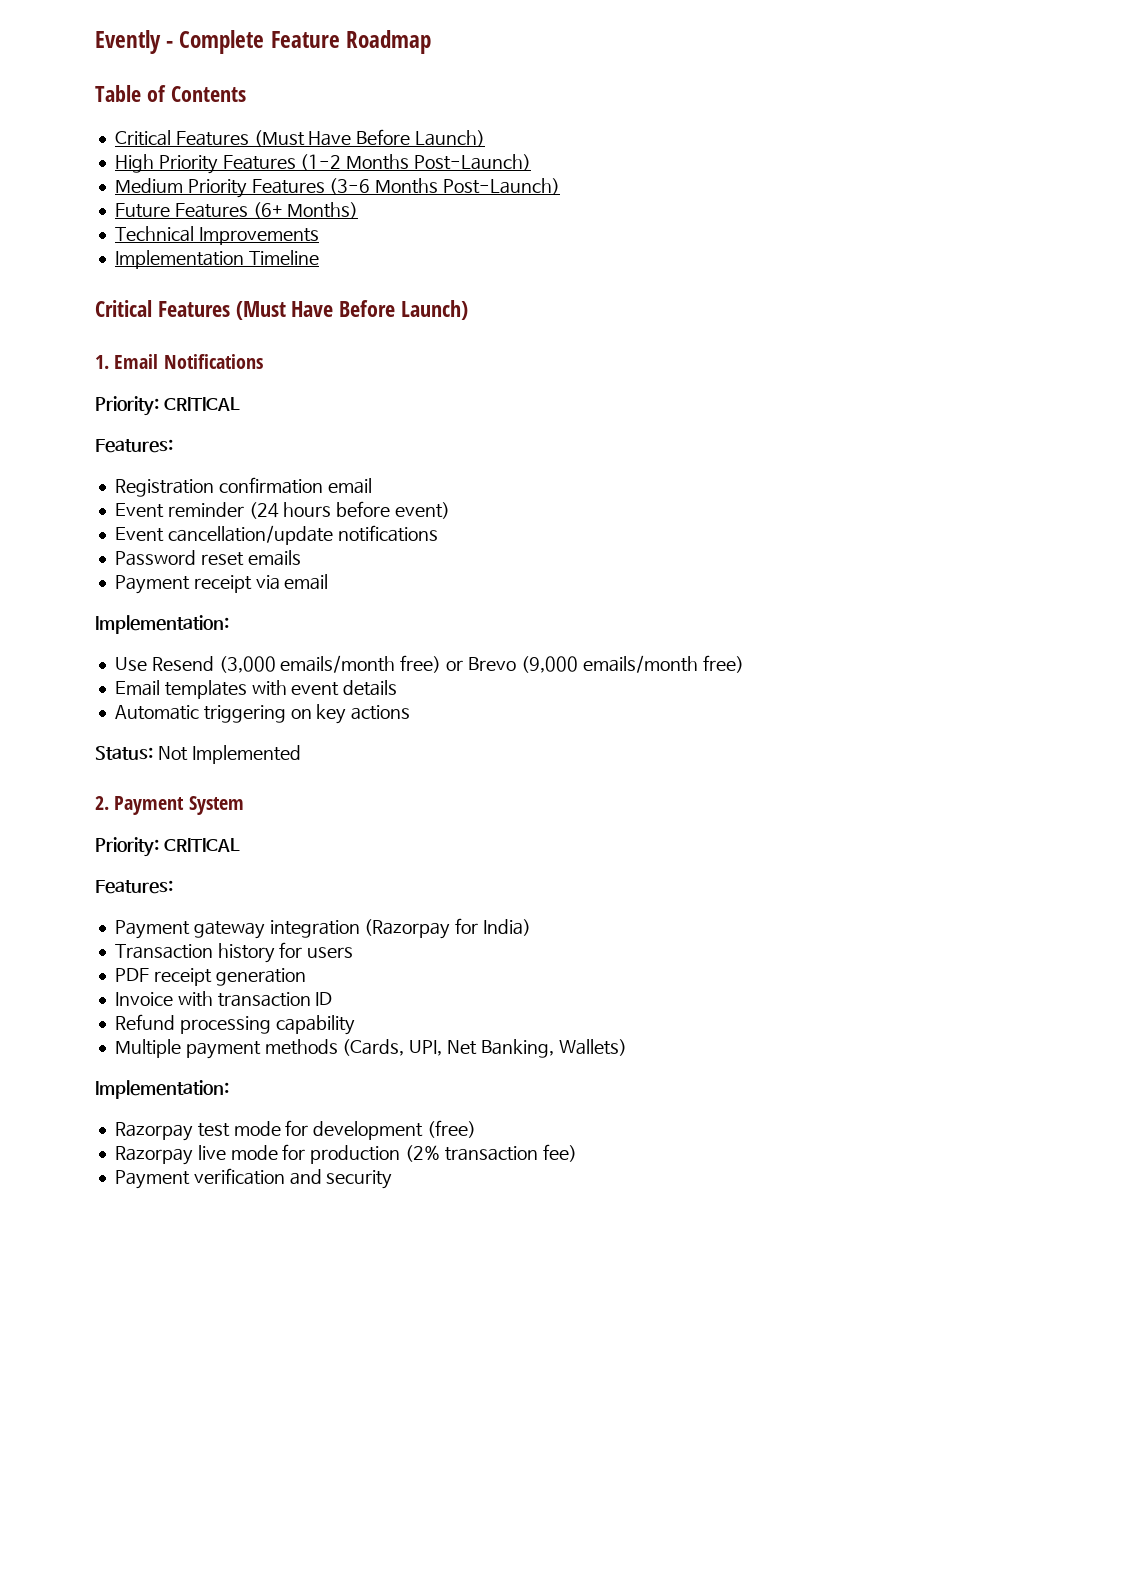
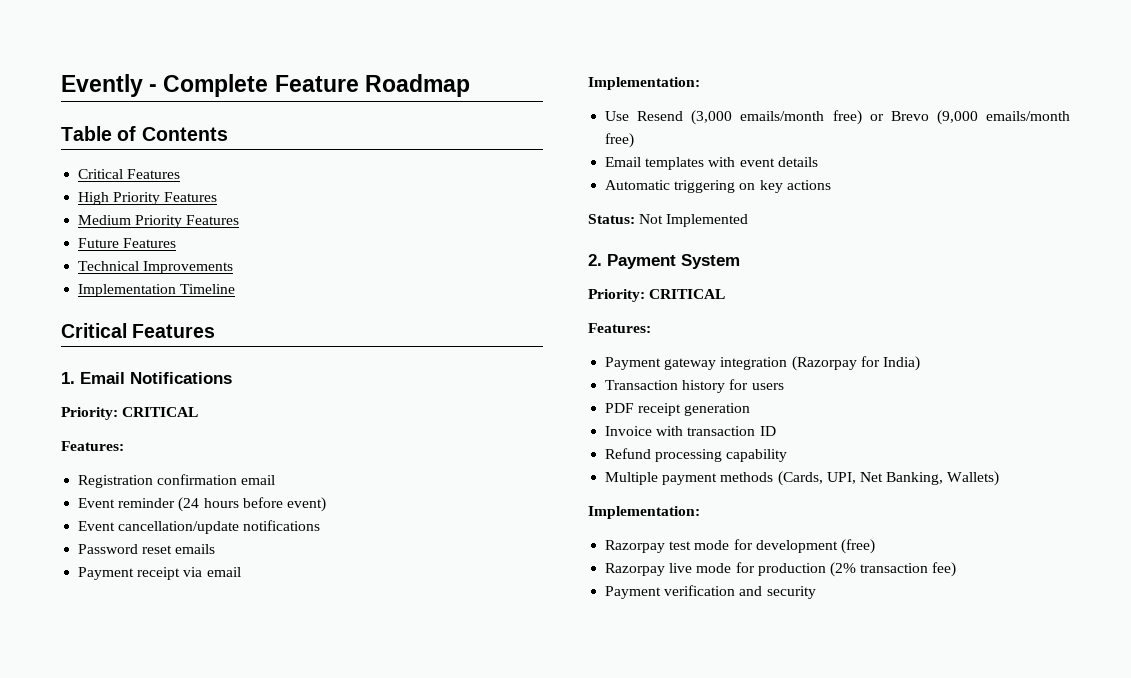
[253,129,486,147] (Must Have Before Launch) -> (181, 174) none
[300,154,532,171] (1-2 Months Post-Launch) -> (218, 197) none
[329,178,561,195] (3-6 Months Post-Launch) -> (240, 220) none
[252,202,359,219] (6+ Months) -> (177, 243) none
[235,300,469,320] (Must Have Before Launch) -> (216, 331) none

